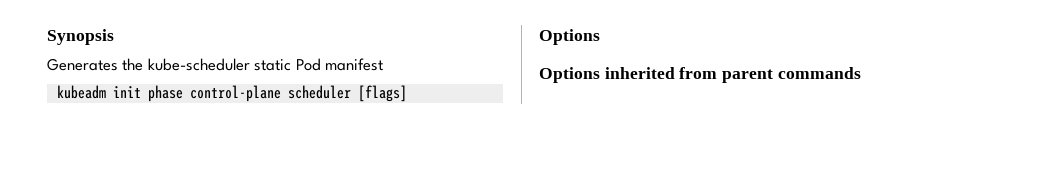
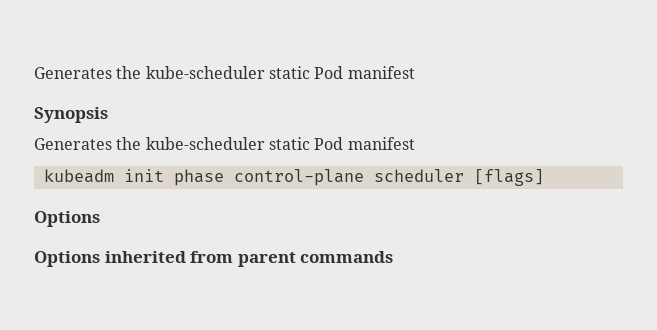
(47, 37) none -> [34,66,415,79] Generates the kube-scheduler static Pod manifest //

